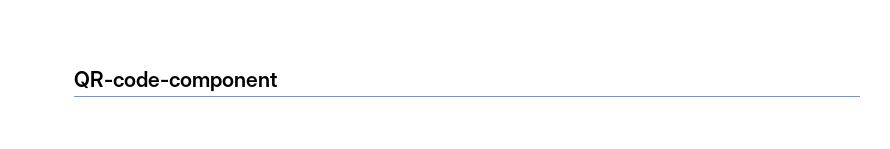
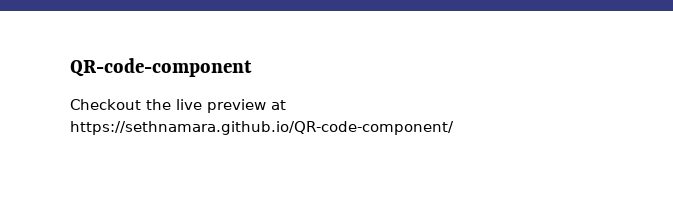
(277, 81) none -> [70,99,286,113] [70,121,454,135] // Checkout the live preview at https://sethnamara.github.io/QR-code-component/

